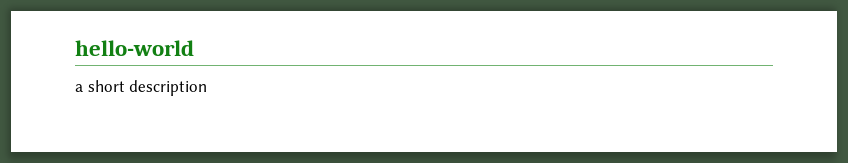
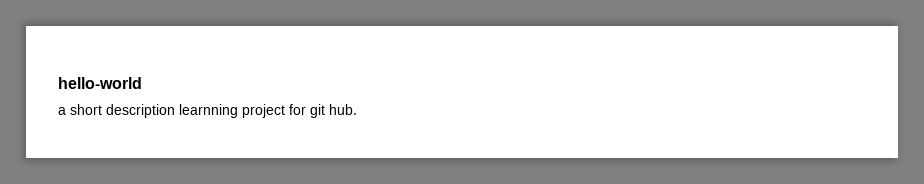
(208, 88) none -> [179,104,357,118] learnning project for git hub.

